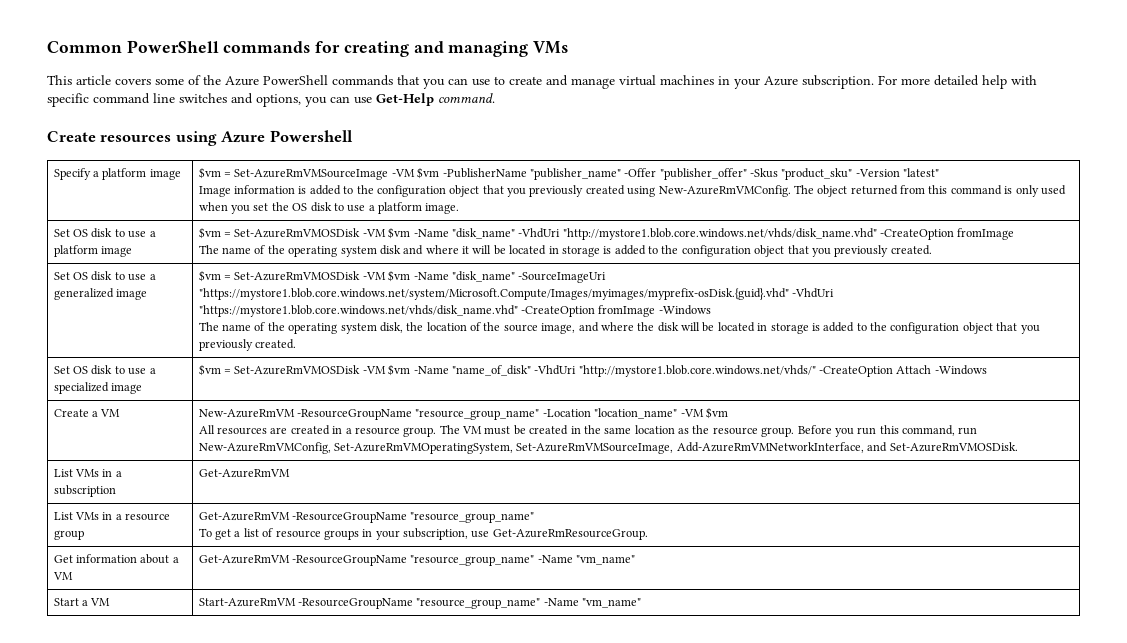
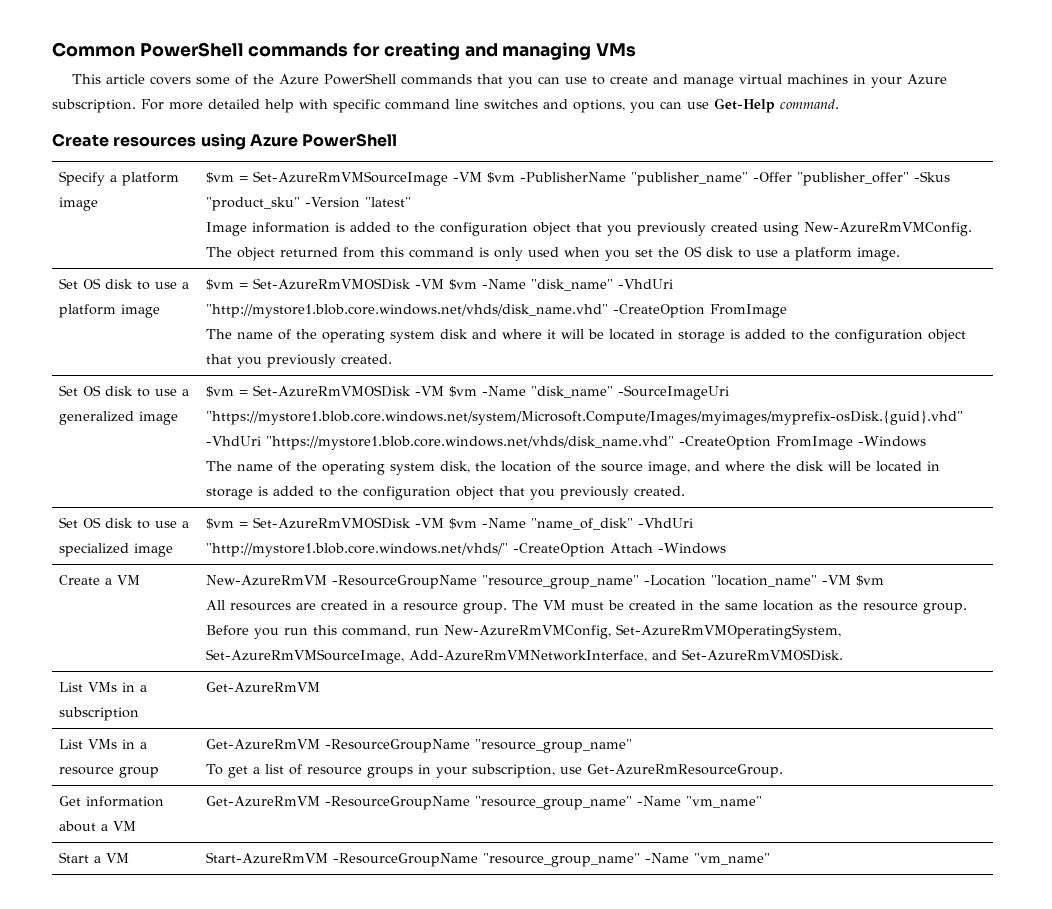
[269,130,353,142] Powershell -> [302,133,398,147] PowerShell
[957,228,1015,240] fromImage -> [709,304,787,318] FromImage
[598,305,656,317] fromImage -> [775,436,853,450] FromImage

